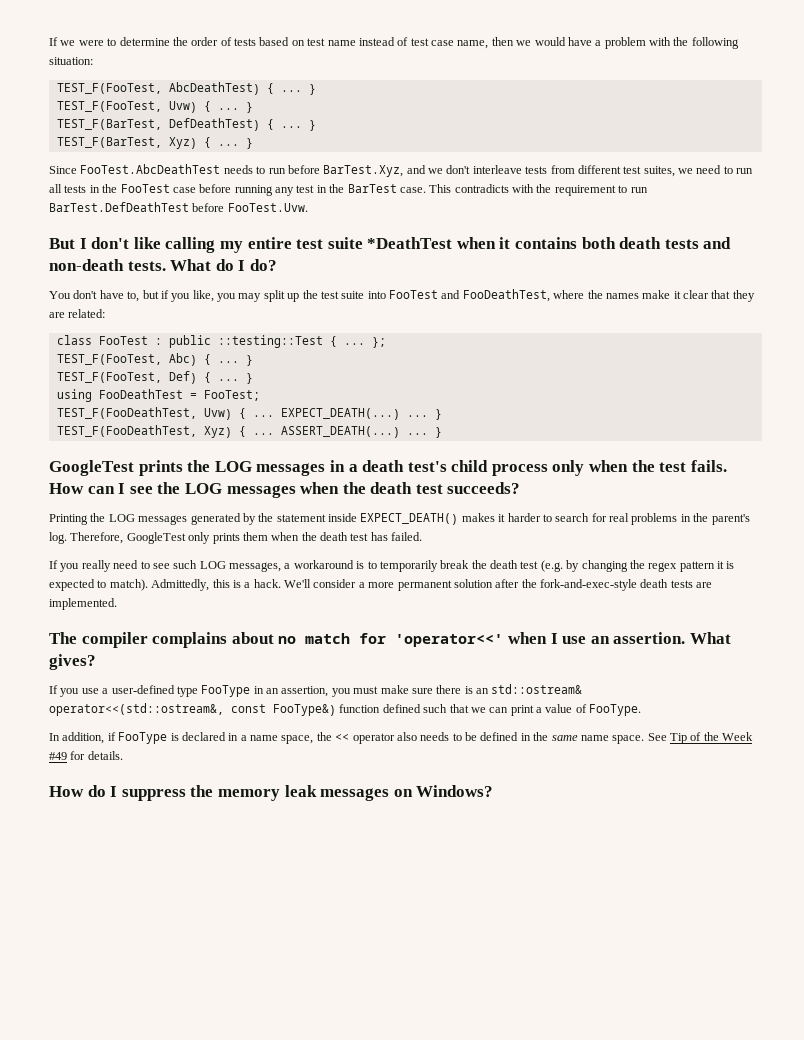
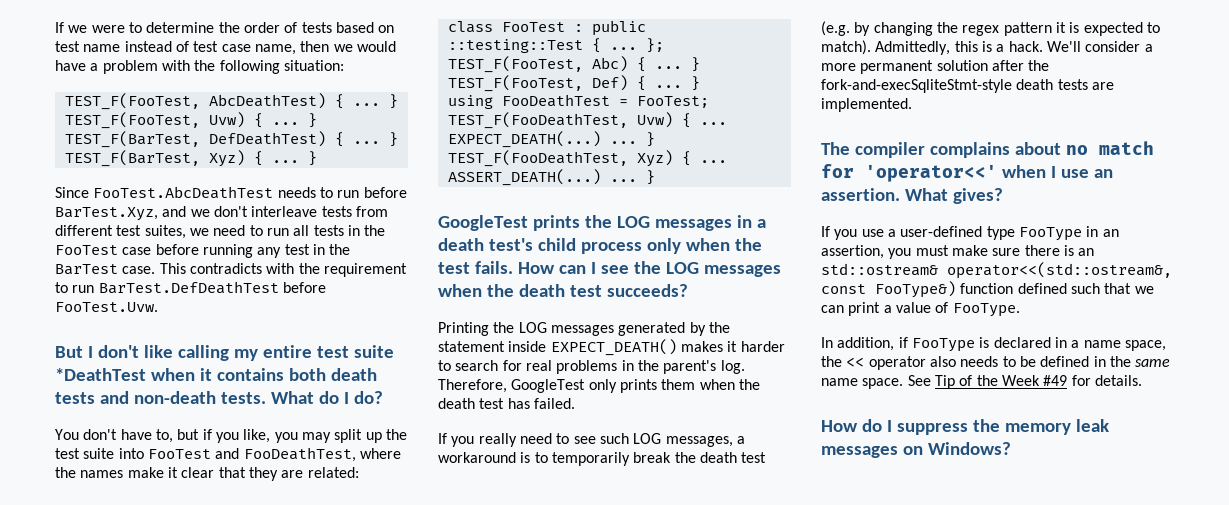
[540,579,637,591] fork-and-exec-style -> [821,79,1012,93] fork-and-execSqliteStmt-style

